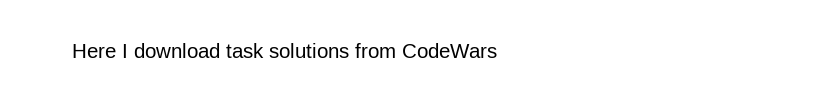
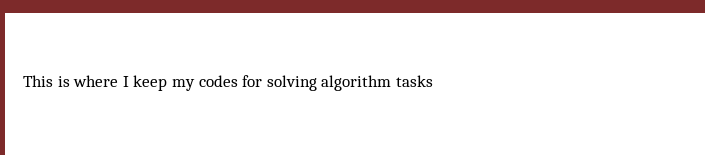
[72,43,497,58] Here I download task solutions from CodeWars -> [23,75,433,91] This is where I keep my codes for solving algorithm tasks

